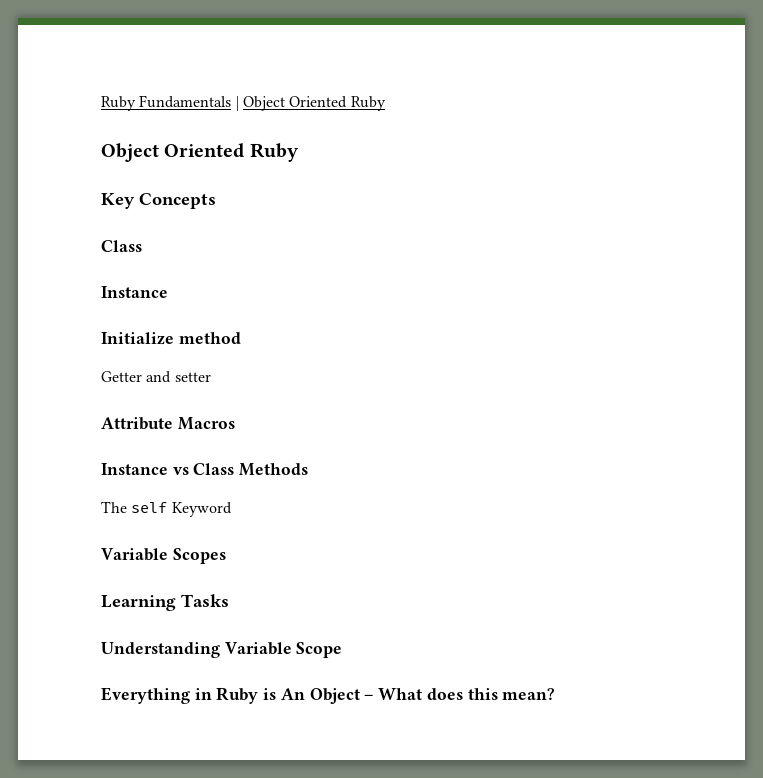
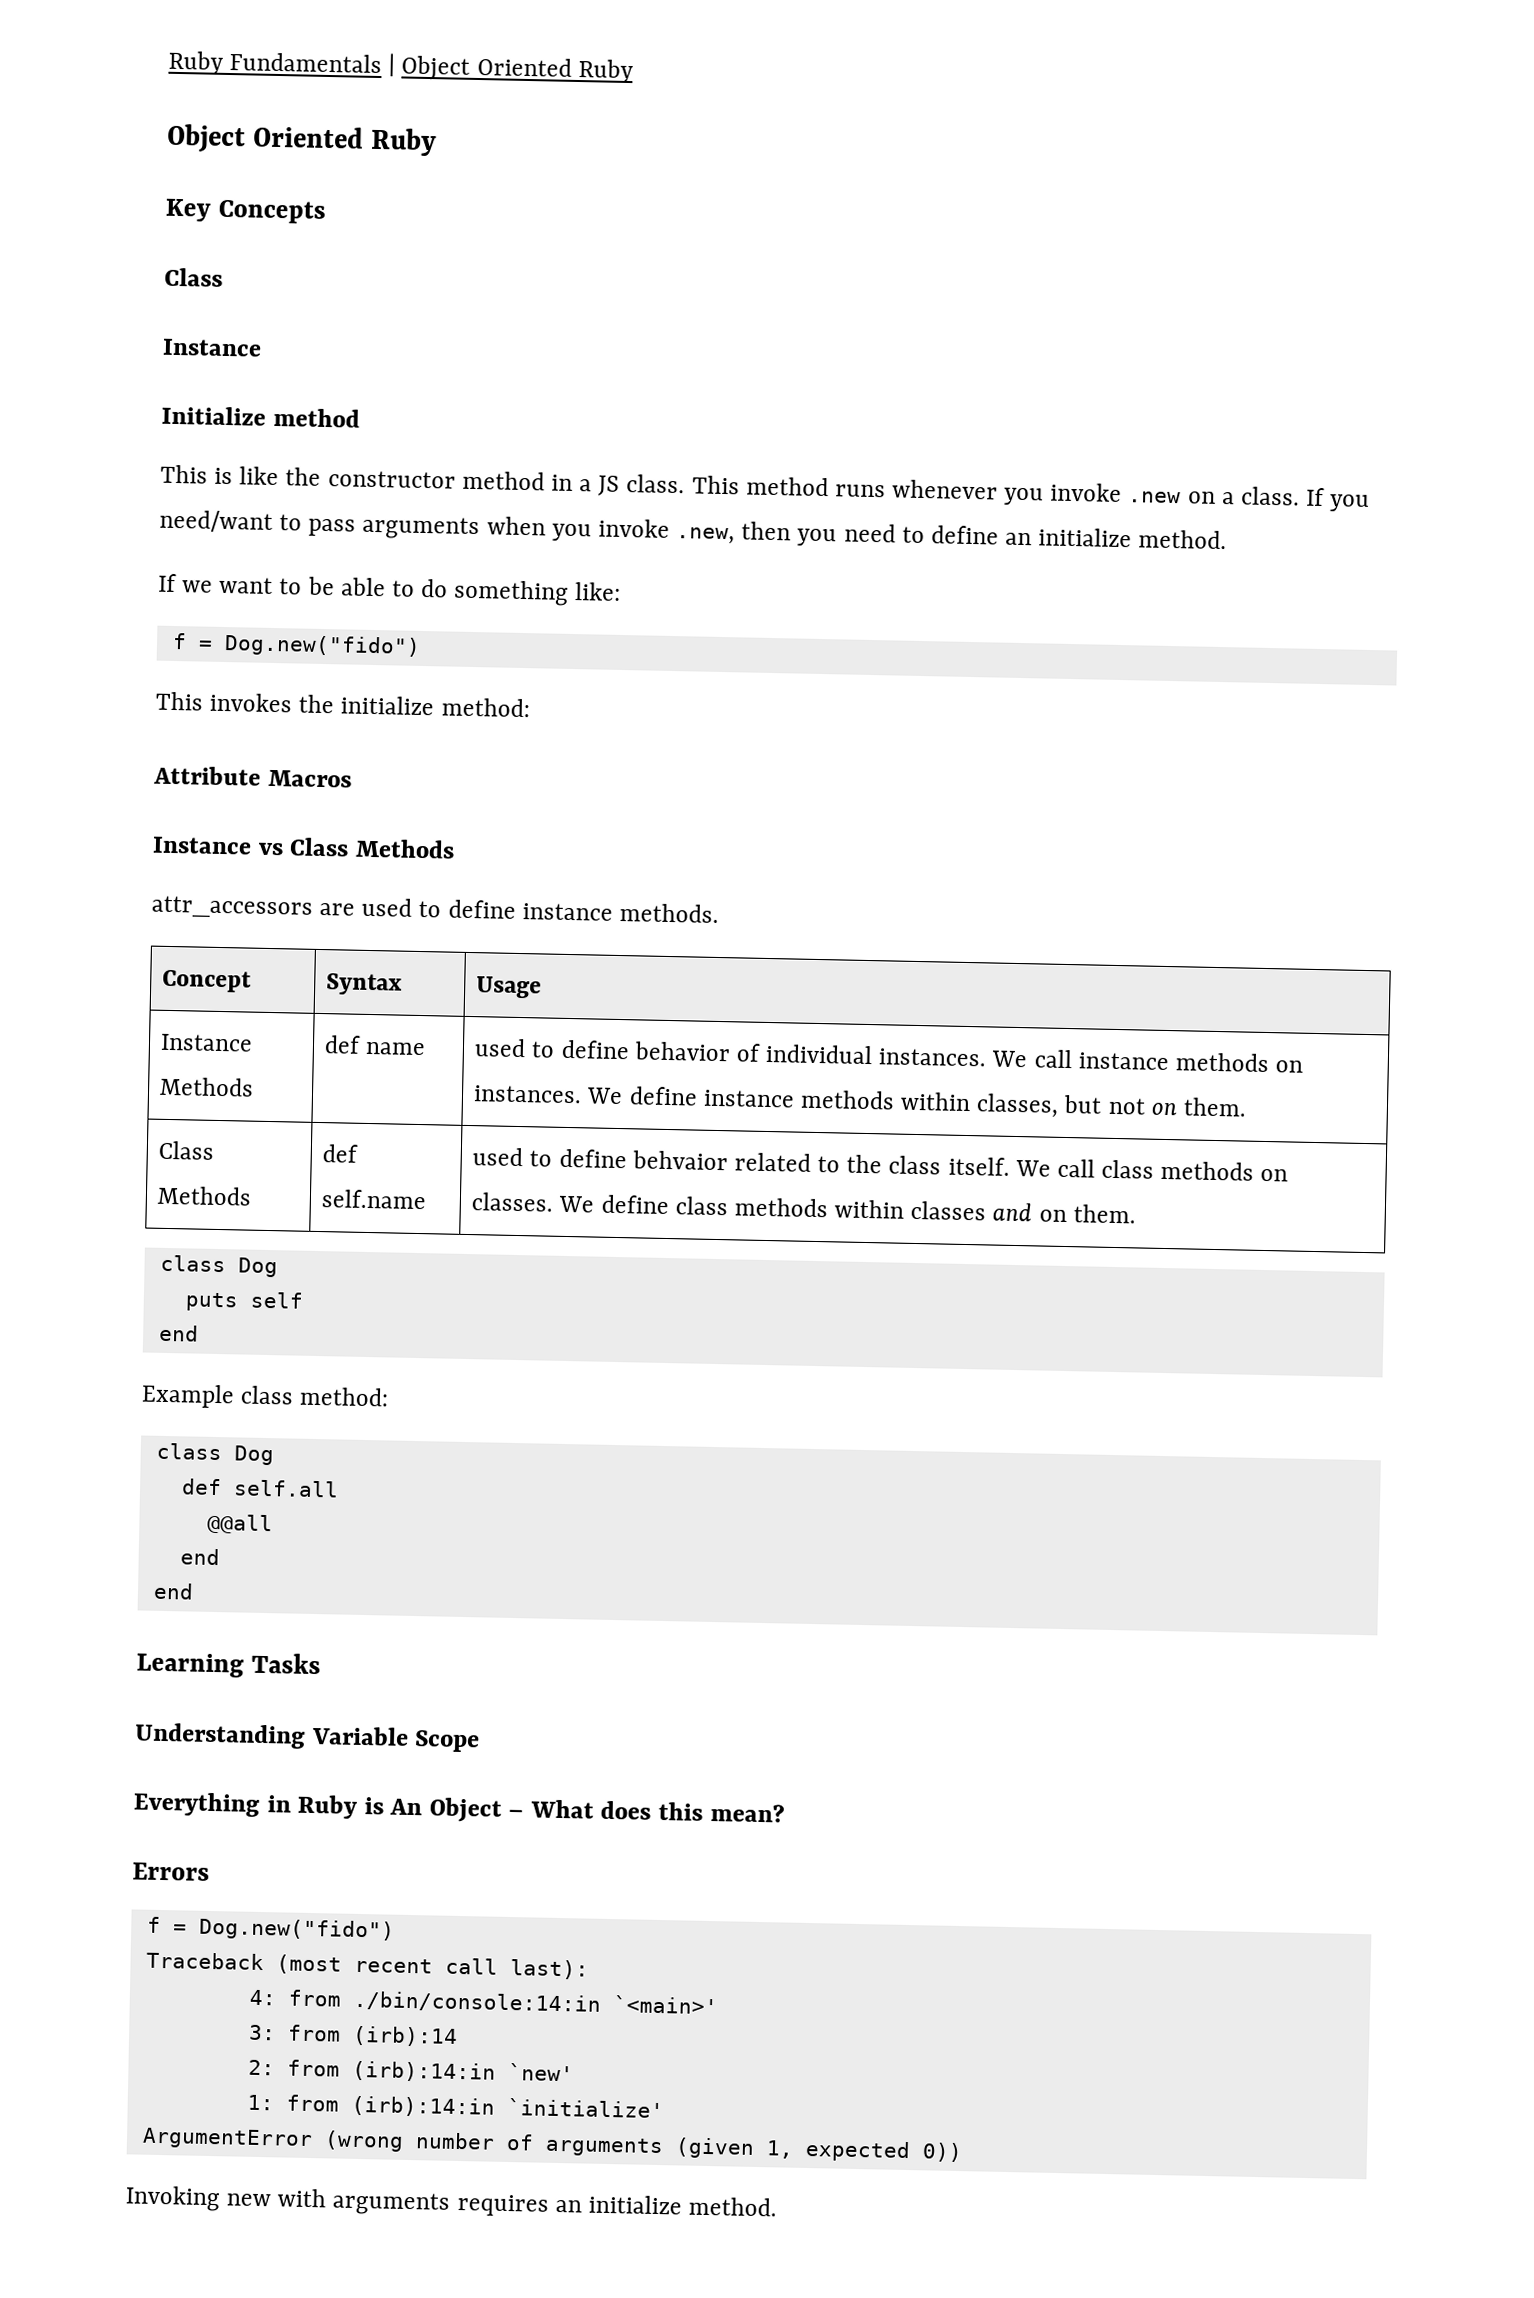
[101,371,211,383] Getter and setter -> [160,464,1371,512] [159,509,1228,550] [158,573,622,606] [171,632,421,658] [155,691,530,718] This is like the constructor method in a JS class. This method runs whenever you invoke .new on a class. If you need/want to pass arguments when you invoke .new, then you need to define an initialize method. // If we want to be able to do something like: // f = Dog.new("fido") // This invokes the initialize method:
[101,501,232,517] [101,548,226,564] The self Keyword // Variable Scopes -> [151,895,719,923] [162,969,253,993] [326,973,403,996] [475,976,543,999] [160,1033,254,1052] [159,1076,255,1097] [324,1035,427,1056] [474,1038,1304,1073] [473,1085,1247,1118] [158,1140,216,1160] [157,1185,253,1206] [322,1144,360,1163] [321,1189,428,1210] [472,1147,1289,1182] [471,1192,1136,1224] [159,1254,278,1278] [184,1291,304,1312] [158,1324,199,1342] [141,1383,390,1409] [155,1442,274,1466] [180,1478,339,1498] [206,1513,273,1535] [179,1548,220,1566] [152,1582,194,1600] attr_accessors are used to define instance methods. // Concept | Syntax | Usage // Instance Methods | def name | used to define behavior of individual instances. We call instance methods on instances. We define instance methods within classes, but not on them. // Class Methods | def self.name | used to define behvaior related to the class itself. We call class methods on classes. We define class methods within classes and on them. // class Dog // puts self // end // Example class method: // class Dog // def self.all // @@all // end // end
(556, 694) none -> [132,1862,210,1881] [146,1916,395,1942] [145,1951,589,1980] [248,1989,718,2015] [248,2024,458,2047] [247,2059,574,2083] [246,2094,664,2119] [141,2127,963,2163] [125,2185,778,2217] // Errors // f = Dog.new("fido") // Traceback (most recent call last): // 4: from ./bin/console:14:in `<main>' // 3: from (irb):14 // 2: from (irb):14:in `new' // 1: from (irb):14:in `initialize' // ArgumentError (wrong number of arguments (given 1, expected 0)) // Invoking new with arguments requires an initialize method.

